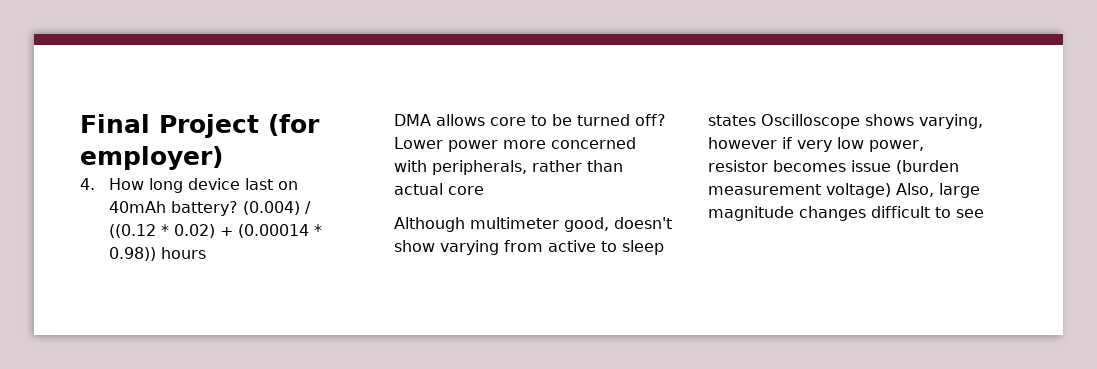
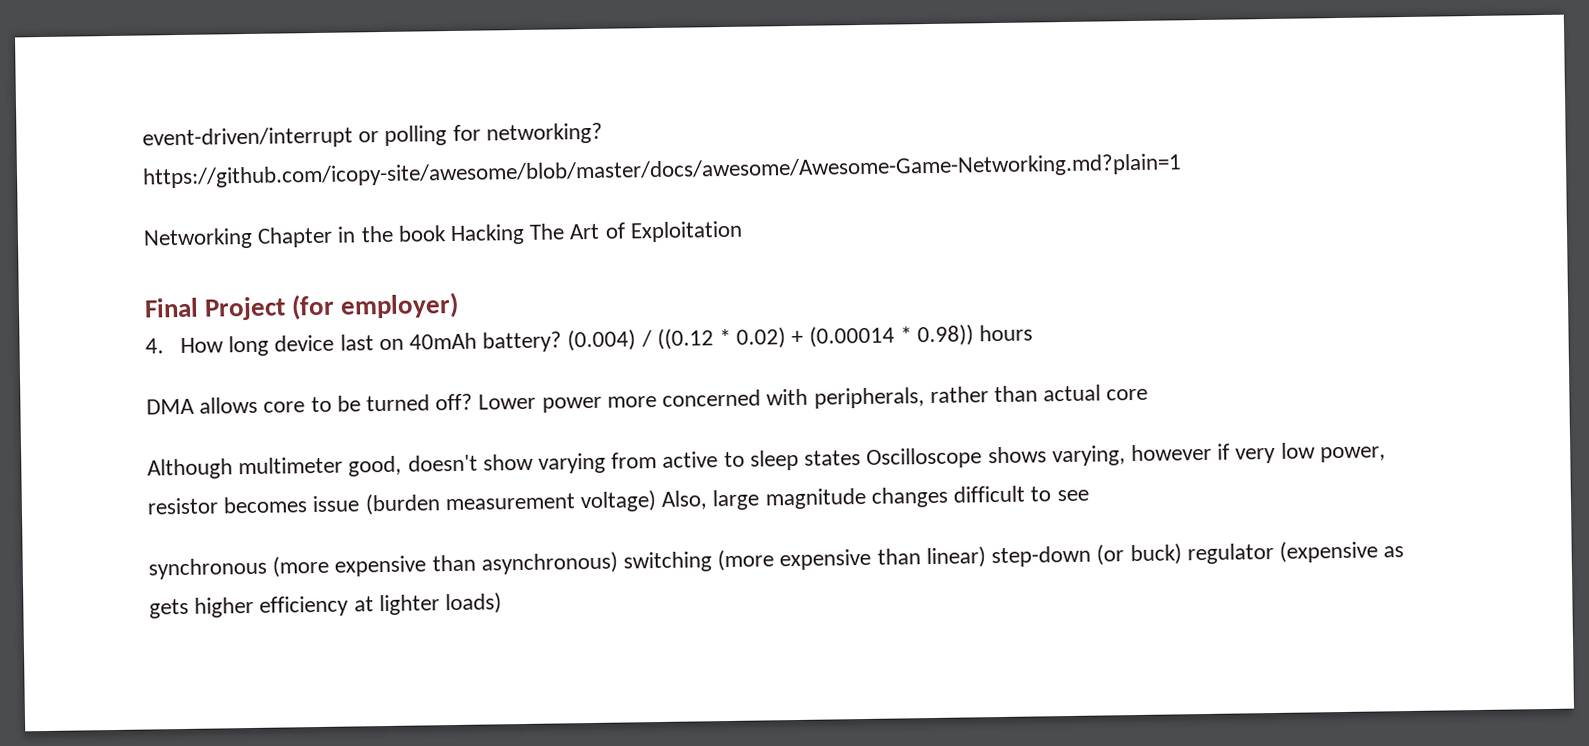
(80, 123) none -> [142,122,603,150] [142,153,1182,189] [143,220,743,250] event-driven/interrupt or polling for networking? https://github.com/icopy-site/awesome/blob/master/docs/awesome/Awesome-Game-Networking.md?plain=1 // Networking Chapter in the book Hacking The Art of Exploitation //
(984, 213) none -> [148,540,1405,580] [149,592,503,619] // synchronous (more expensive than asynchronous) switching (more expensive than linear) step-down (or buck) regulator (expensive as gets higher efficiency at lighter loads)

